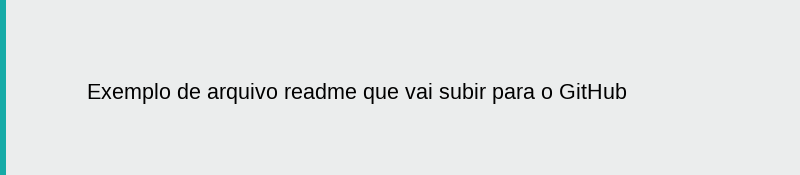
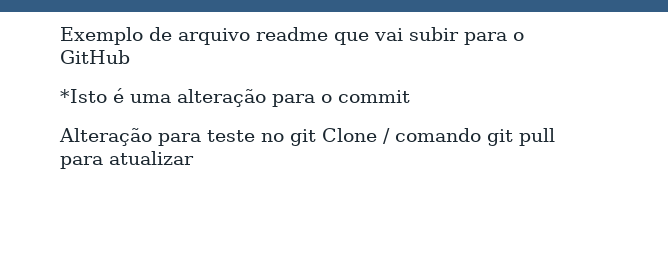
(627, 91) none -> [60,88,410,107] [59,128,555,146] [60,151,194,169] // *Isto é uma alteração para o commit // Alteração para teste no git Clone / comando git pull para atualizar

